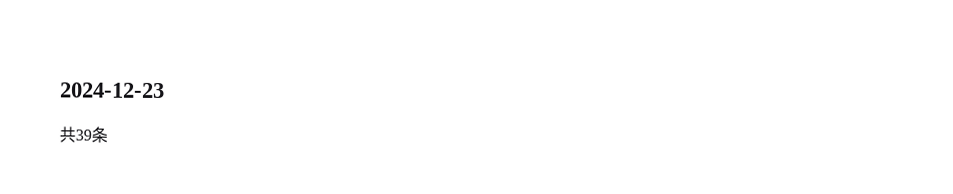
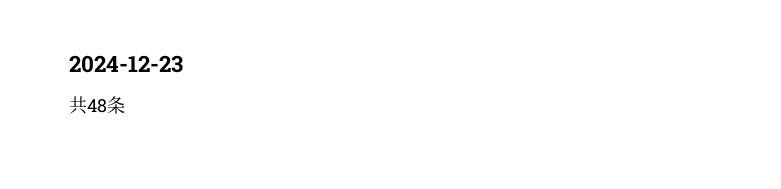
[75,129,92,141] 39 -> [87,99,107,113] 48

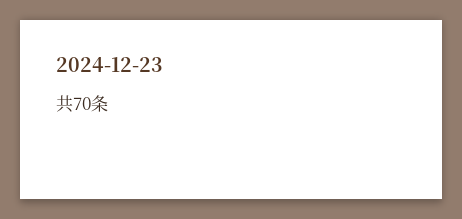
[87,99,107,113] 48 -> [73,97,91,110] 70

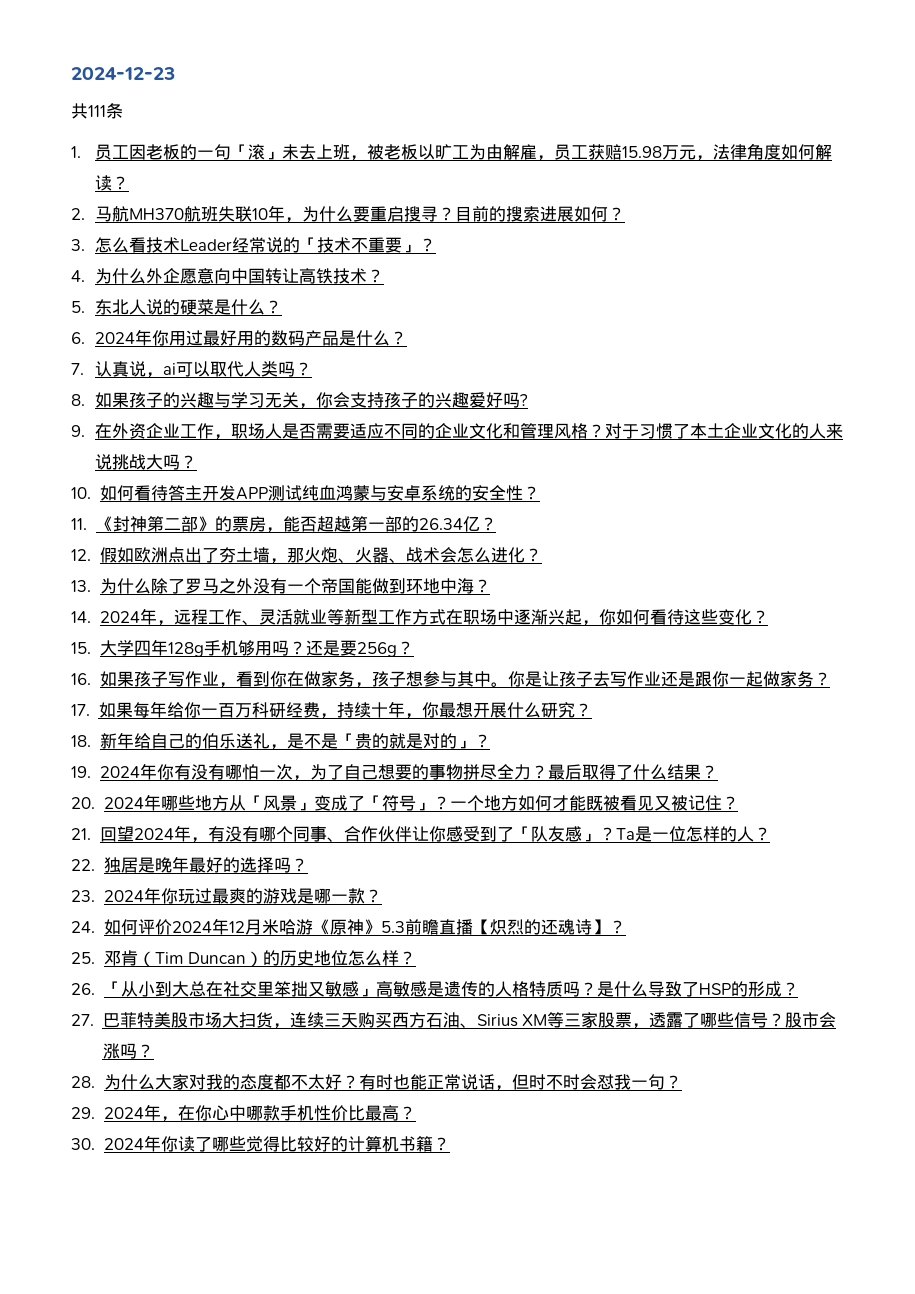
[73,97,91,110] 70 -> [88,105,106,117] 111
(108, 103) none -> [71,143,832,161] [94,175,129,191] [71,205,625,223] [71,237,436,253] [71,268,384,284] [71,299,282,315] [71,329,407,346] [71,361,312,378] [71,392,528,409] [71,423,843,440] [94,454,197,470] [71,485,540,501] [71,516,497,533] [71,547,542,564] [71,578,491,594] [71,608,769,626] [71,639,414,657] [71,671,831,688] [71,701,592,719] [71,732,491,750] [71,763,718,781] [71,794,739,811] [71,825,771,843] [71,856,308,873] [71,887,382,904] [71,918,626,935] [71,950,417,967] [71,981,799,997] [71,1012,837,1029] [102,1043,154,1059] [71,1074,682,1091] [71,1104,416,1122] [71,1135,450,1152] // 1.员工因老板的一句「滚」未去上班，被老板以旷工为由解雇，员工获赔15.98万元，法律角度如何解读？ // 2.马航MH370航班失联10年，为什么要重启搜寻？目前的搜索进展如何？ // 3.怎么看技术Leader经常说的「技术不重要」？ // 4.为什么外企愿意向中国转让高铁技术？ // 5.东北人说的硬菜是什么？ // 6. 2024年你用过最好用的数码产品是什么？ // 7.认真说，ai可以取代人类吗？ // 8.如果孩子的兴趣与学习无关，你会支持孩子的兴趣爱好吗? // 9.在外资企业工作，职场人是否需要适应不同的企业文化和管理风格？对于习惯了本土企业文化的人来说挑战大吗？ // 10.如何看待答主开发APP测试纯血鸿蒙与安卓系统的安全性？ // 11.《封神第二部》的票房，能否超越第一部的26.34亿？ // 12.假如欧洲点出了夯土墙，那火炮、火器、战术会怎么进化？ // 13.为什么除了罗马之外没有一个帝国能做到环地中海？ // 14. 2024年，远程工作、灵活就业等新型工作方式在职场中逐渐兴起，你如何看待这些变化？ // 15.大学四年128g手机够用吗？还是要256g？ // 16.如果孩子写作业，看到你在做家务，孩子想参与其中。你是让孩子去写作业还是跟你一起做家务？ // 17.如果每年给你一百万科研经费，持续十年，你最想开展什么研究？ // 18.新年给自己的伯乐送礼，是不是「贵的就是对的」？ // 19. 2024年你有没有哪怕一次，为了自己想要的事物拼尽全力？最后取得了什么结果？ // 20. 2024年哪些地方从「风景」变成了「符号」？一个地方如何才能既被看见又被记住？ // 21.回望2024年，有没有哪个同事、合作伙伴让你感受到了「队友感」？Ta是一位怎样的人？ // 22.独居是晚年最好的选择吗？ // 23. 2024年你玩过最爽的游戏是哪一款？ // 24.如何评价2024年12月米哈游《原神》5.3前瞻直播【炽烈的还魂诗】？ // 25.邓肯（Tim Duncan）的历史地位怎么样？ // 26.「从小到大总在社交里笨拙又敏感」高敏感是遗传的人格特质吗？是什么导致了HSP的形成？ // 27.巴菲特美股市场大扫货，连续三天购买西方石油、Sirius XM等三家股票，透露了哪些信号？股市会涨吗？ // 28.为什么大家对我的态度都不太好？有时也能正常说话，但时不时会怼我一句？ // 29. 2024年，在你心中哪款手机性价比最高？ // 30. 2024年你读了哪些觉得比较好的计算机书籍？

